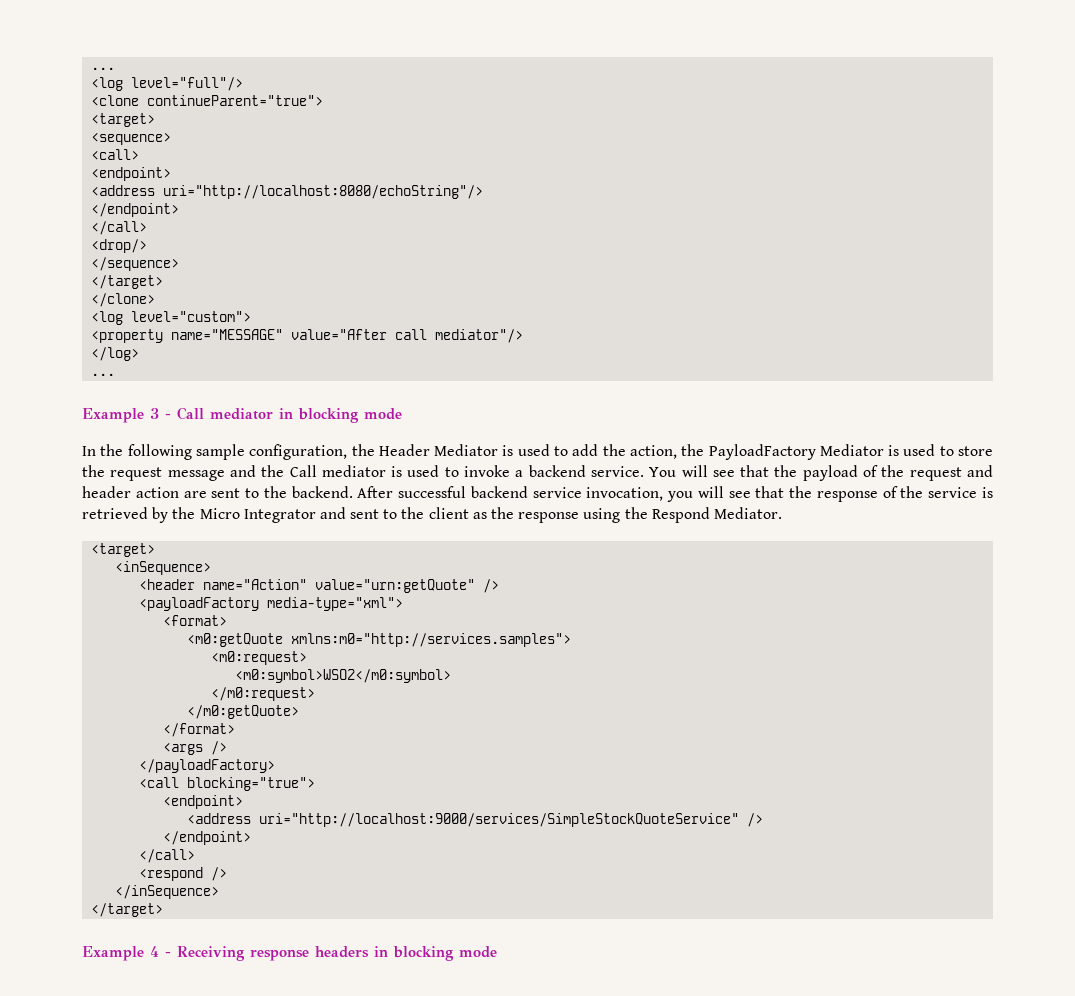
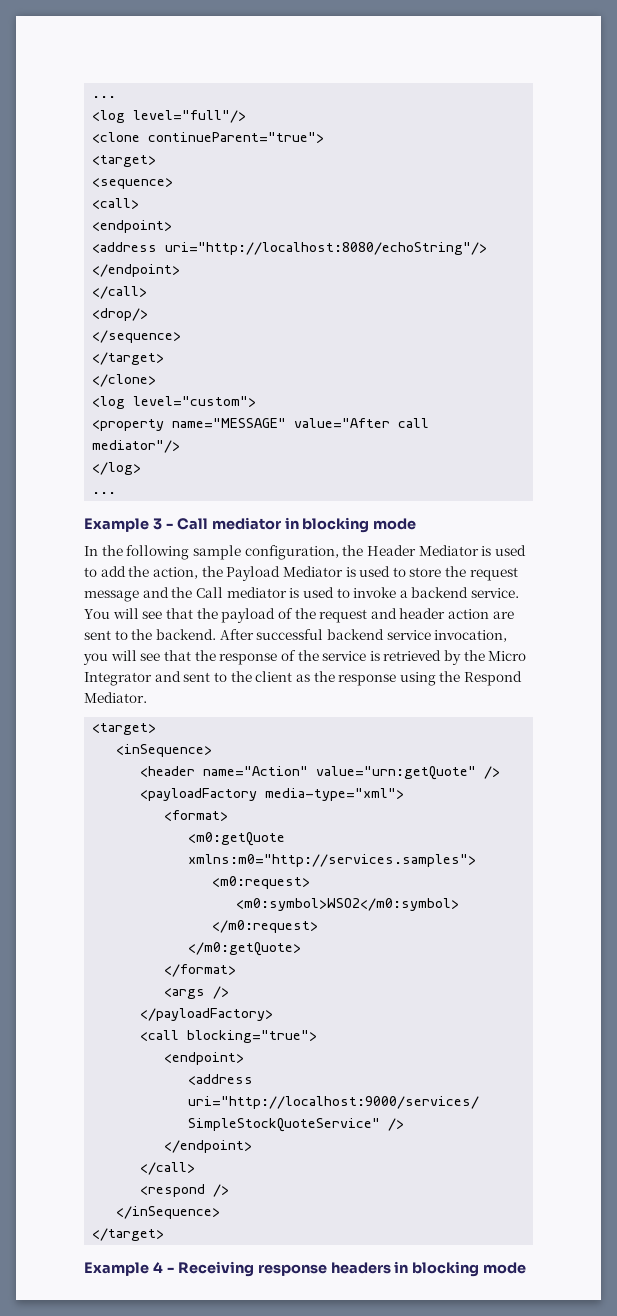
[708,444,816,460] PayloadFactory -> [226,566,281,581] Payload

